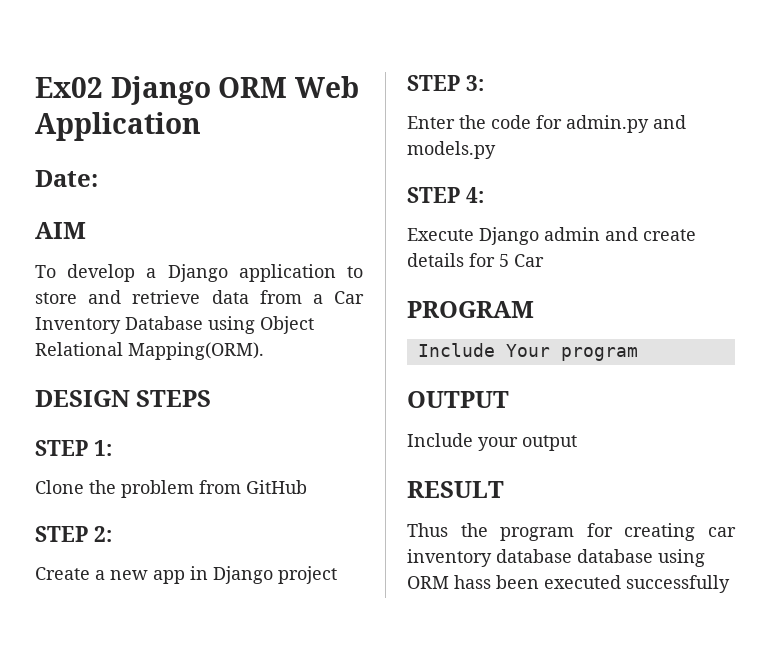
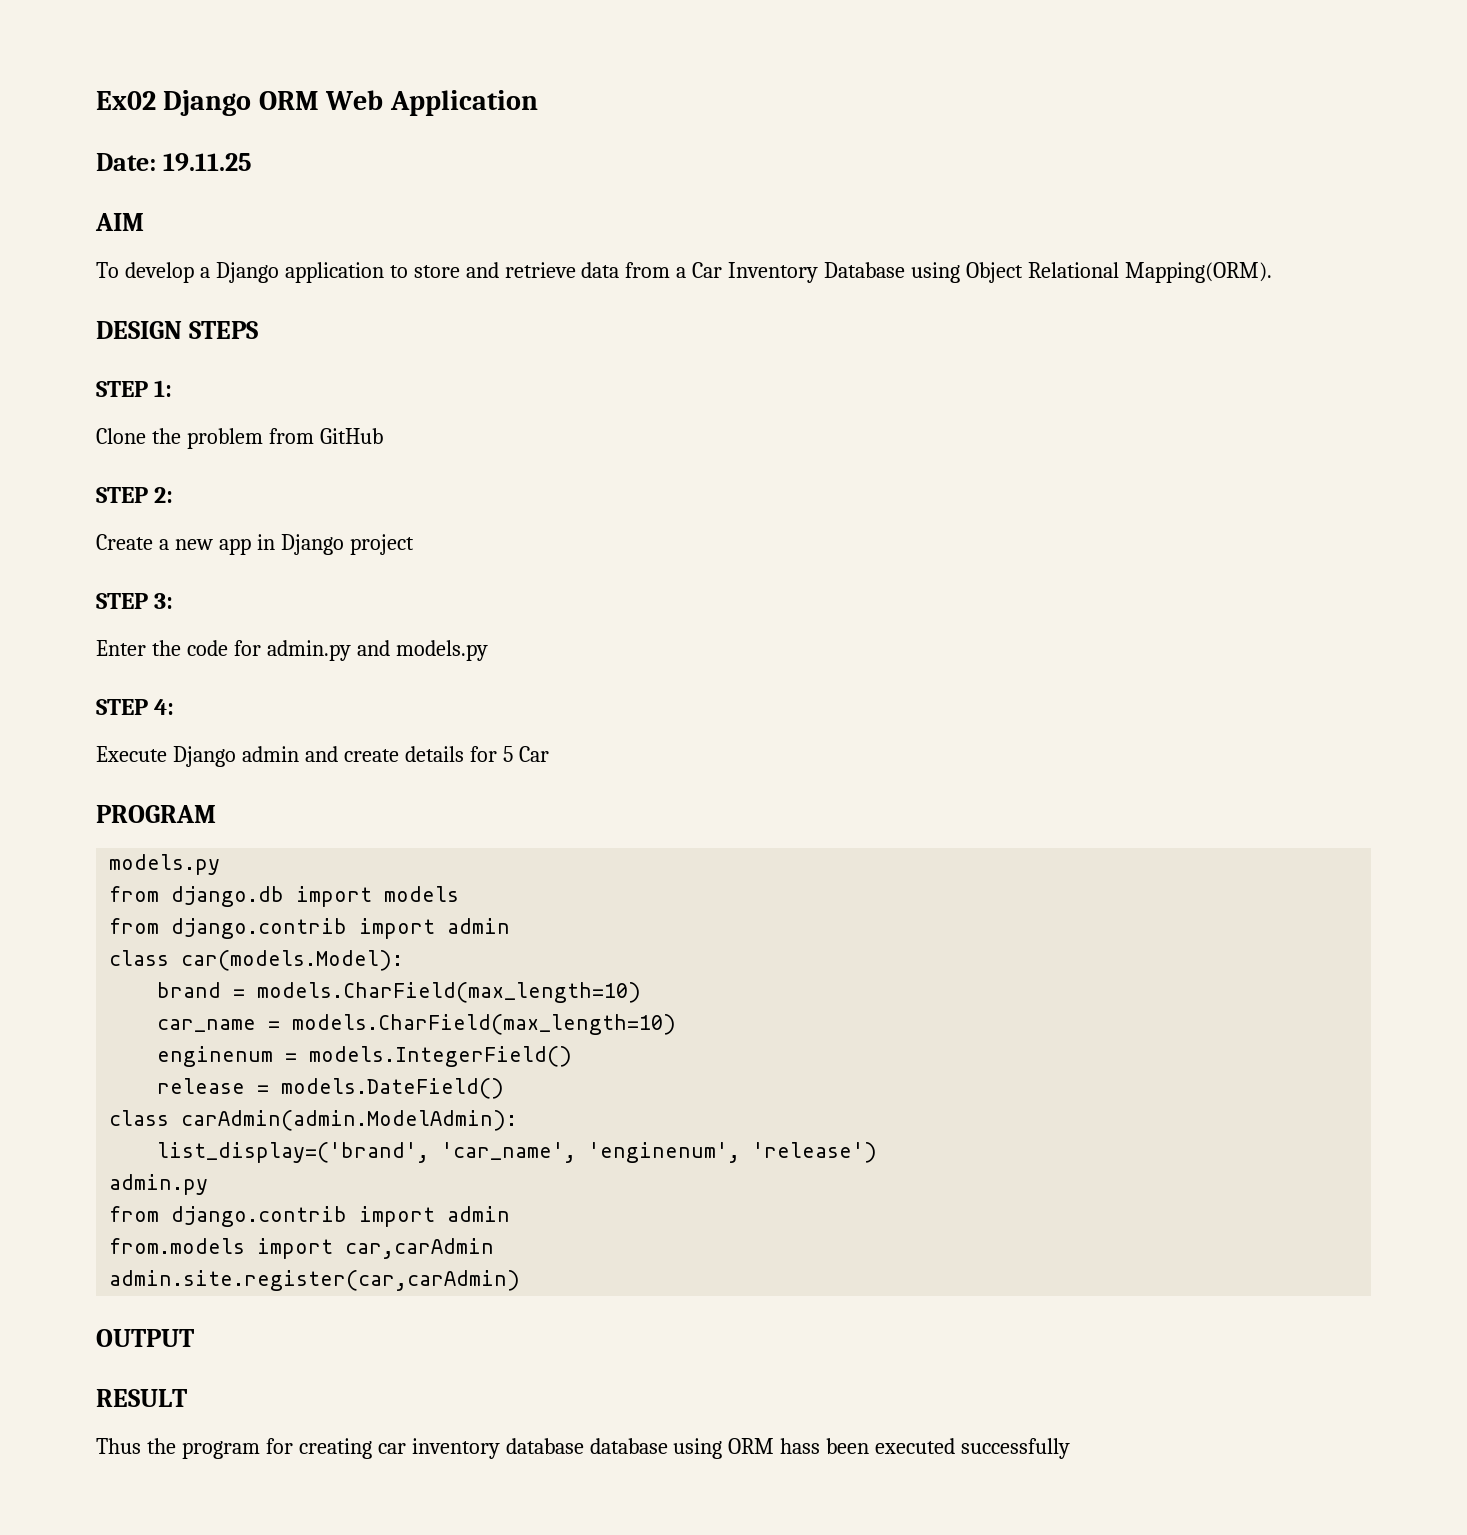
(98, 178) none -> [162,153,252,171] 19.11.25
[417,343,638,361] [407,391,509,408] [407,433,577,451] Include Your program // OUTPUT // Include your output -> [109,854,221,875] [109,886,460,907] [109,918,511,939] [109,950,404,971] [157,982,642,1003] [157,1014,677,1035] [157,1046,573,1067] [157,1078,505,1099] [109,1110,518,1131] [157,1142,878,1163] [109,1174,209,1195] [109,1206,511,1227] [109,1238,495,1259] [109,1270,521,1291] [96,1329,194,1347] models.py // from django.db import models // from django.contrib import admin // class car(models.Model): // brand = models.CharField(max_length=10) // car_name = models.CharField(max_length=10) // enginenum = models.IntegerField() // release = models.DateField() // class carAdmin(admin.ModelAdmin): // list_display=('brand', 'car_name', 'enginenum', 'release') // admin.py // from django.contrib import admin // from.models import car,carAdmin // admin.site.register(car,carAdmin) // OUTPUT

